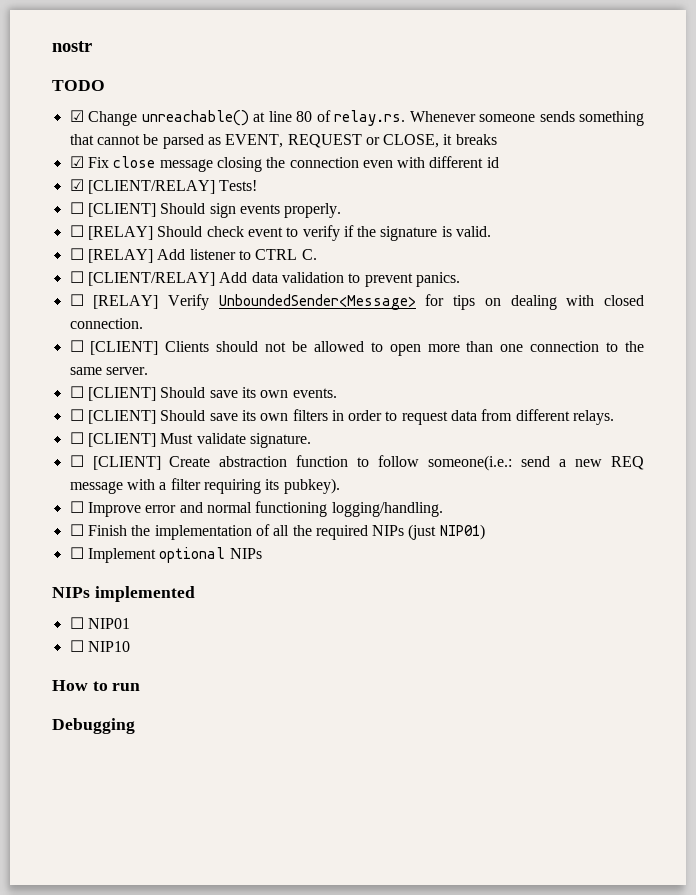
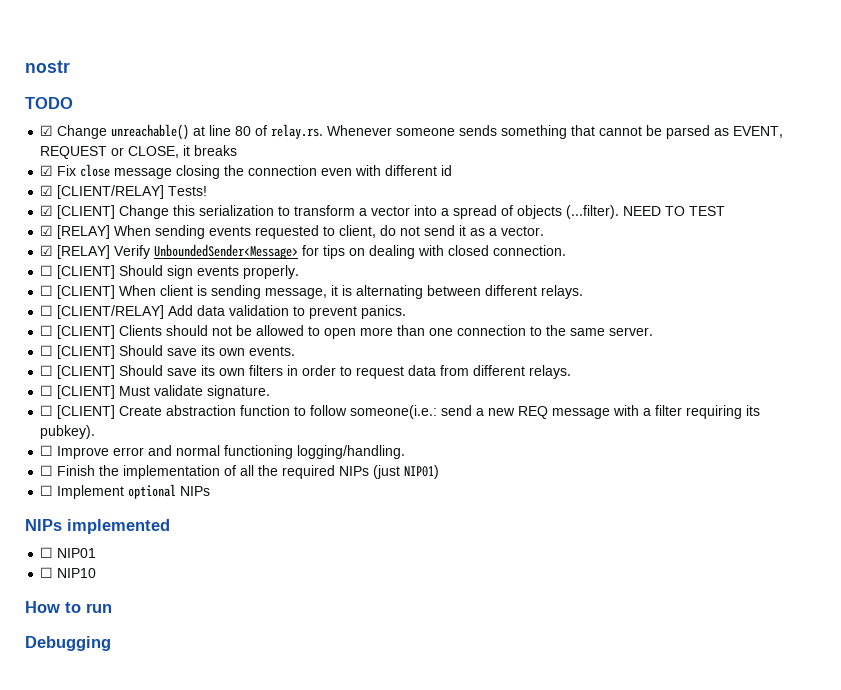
[69,202,342,218] [69,225,492,241] [69,248,317,263] [69,271,460,287] [69,294,84,306] ☐ [CLIENT] Should sign events properly. // ☐ [RELAY] Should check event to verify if the signature is valid. // ☐ [RELAY] Add listener to CTRL C. // ☐ [CLIENT/RELAY] Add data validation to prevent panics. // ☐ -> [40,205,726,219] [40,225,545,239] [40,245,54,256] ☑ [CLIENT] Change this serialization to transform a vector into a spread of objects (...filter). NEED TO TEST // ☑ [RELAY] When sending events requested to client, do not send it as a vector. // ☑
(143, 323) none -> [40,265,300,279] [40,285,584,299] [40,305,407,319] // ☐ [CLIENT] Should sign events properly. // ☐ [CLIENT] When client is sending message, it is alternating between different relays. // ☐ [CLIENT/RELAY] Add data validation to prevent panics.

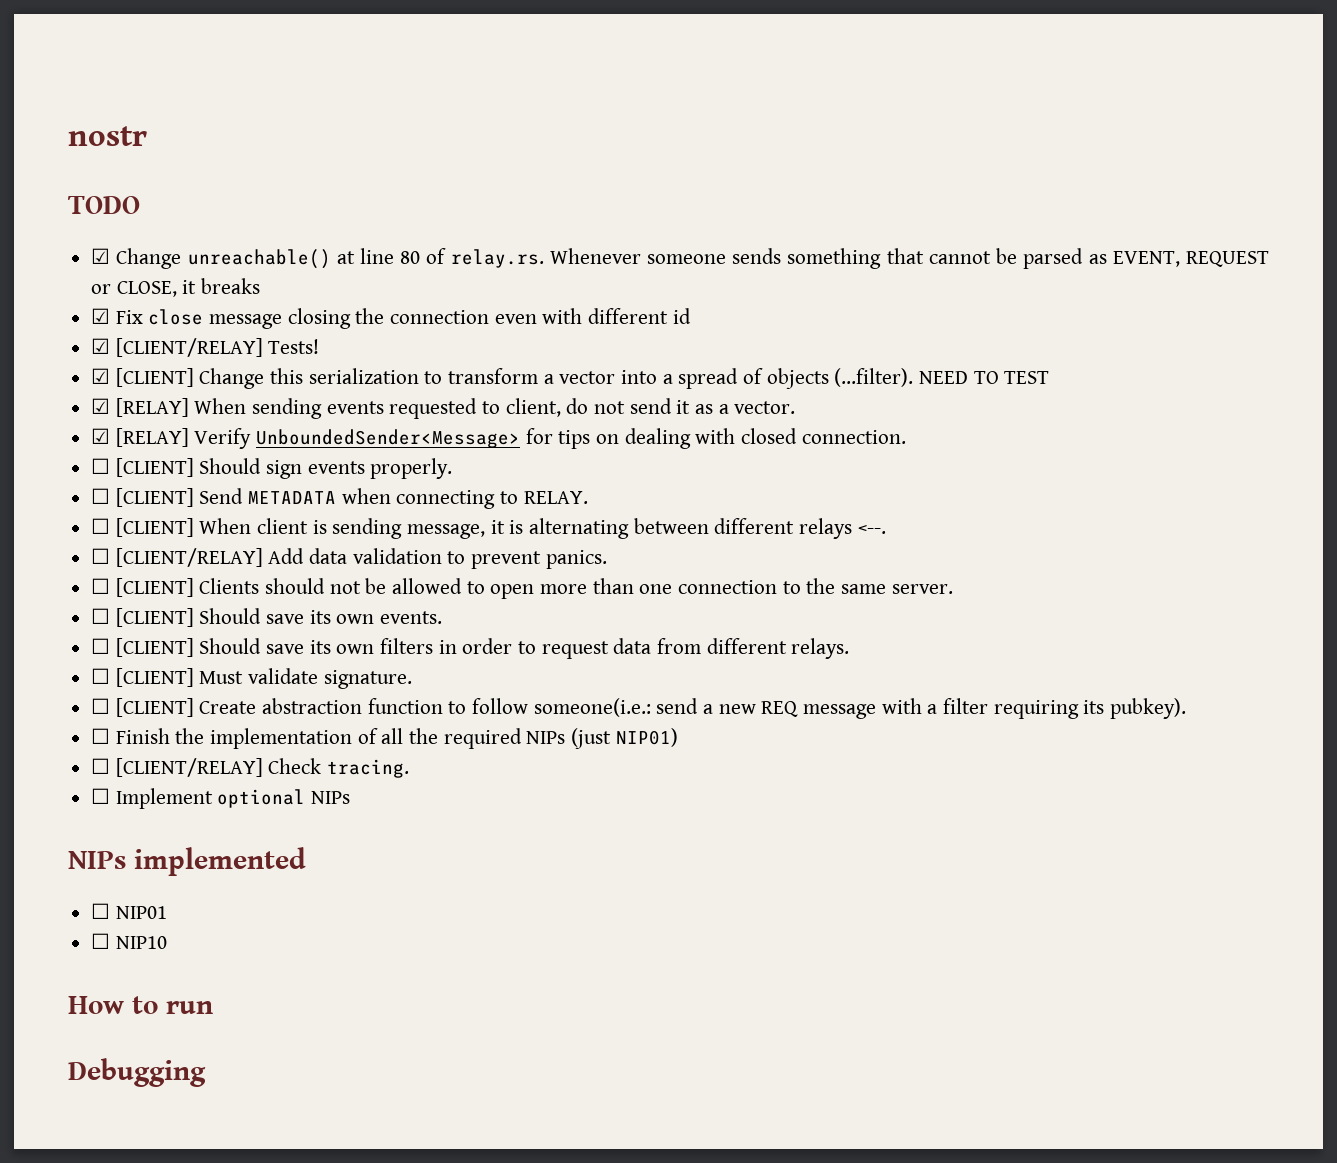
(300, 272) none -> [91,488,588,509] // ☐ [CLIENT] Send METADATA when connecting to RELAY.
[541,285,584,299] relays. -> [799,518,886,539] relays <--.
[40,445,406,459] // ☐ Improve error and normal functioning logging/handling. -> (1187, 708) none
(440, 472) none -> [91,758,410,778] // ☐ [CLIENT/RELAY] Check tracing.

